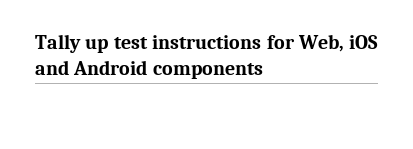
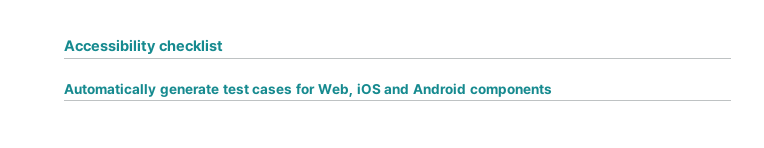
[35,34,262,53] Tally up test instructions -> [64,39,224,54] [64,83,293,97] Accessibility checklist // Automatically generate test cases

